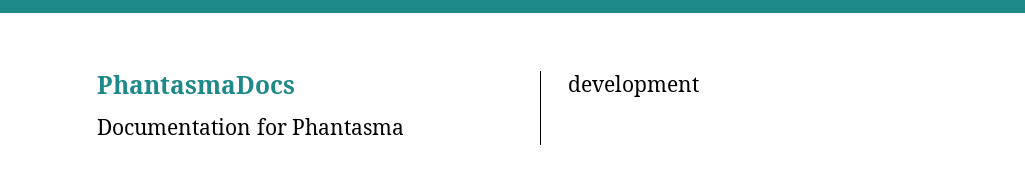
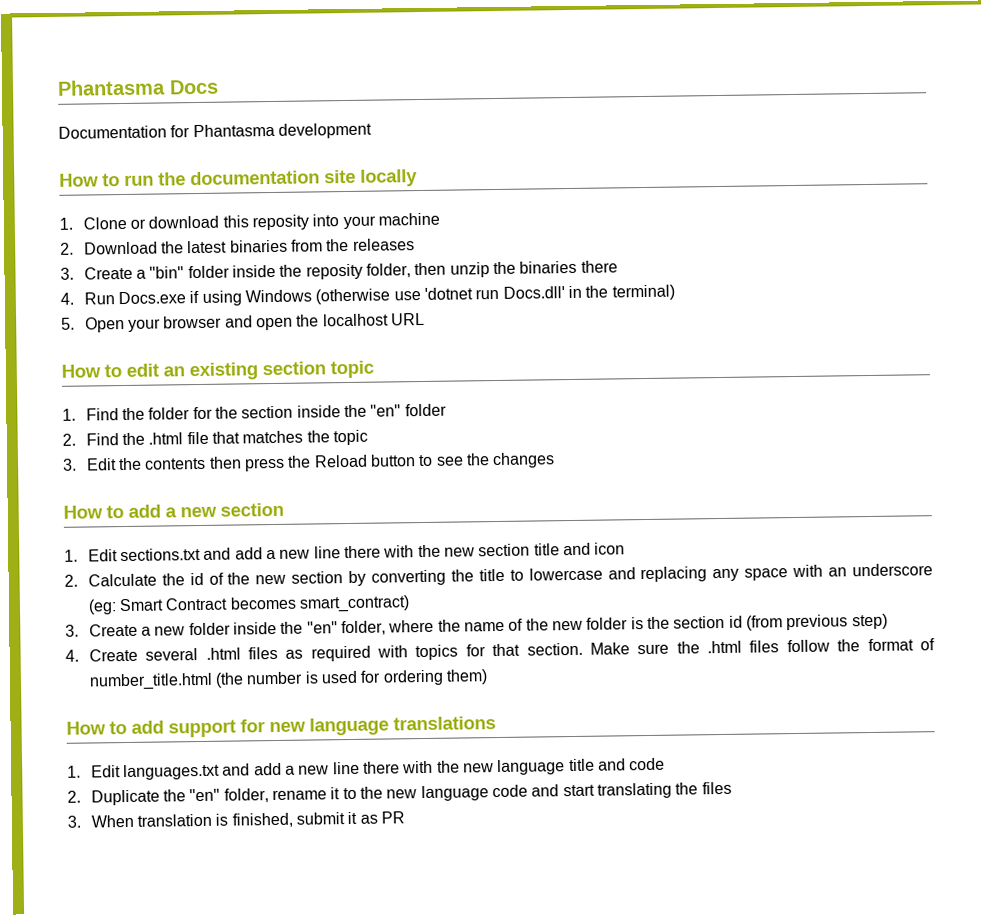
[97,75,295,94] PhantasmaDocs -> [57,79,219,96] Phantasma Docs
(699, 86) none -> [59,169,418,187] [59,212,441,231] [60,238,415,255] [60,260,618,280] [60,284,675,306] [61,312,426,333] [61,360,374,381] [62,403,447,421] [62,429,369,446] [62,452,556,472] [63,502,284,519] [64,542,626,562] [64,563,933,587] [87,595,411,615] [65,613,888,637] [65,638,935,662] [88,669,489,691] [66,716,496,738] [67,757,666,781] [67,781,732,806] [67,811,406,828] // How to run the documentation site locally // 1. Clone or download this reposity into your machine // 2. Download the latest binaries from the releases // 3. Create a "bin" folder inside the reposity folder, then unzip the binaries there // 4. Run Docs.exe if using Windows (otherwise use 'dotnet run Docs.dll' in the terminal) // 5. Open your browser and open the localhost URL // How to edit an existing section topic // 1. Find the folder for the section inside the "en" folder // 2. Find the .html file that matches the topic // 3. Edit the contents then press the Reload button to see the changes // How to add a new section // 1. Edit sections.txt and add a new line there with the new section title and icon // 2. Calculate the id of the new section by converting the title to lowercase and replacing any space with an underscore (eg: Smart Contract becomes smart_contract) // 3. Create a new folder inside the "en" folder, where the name of the new folder is the section id (from previous step) // 4. Create several .html files as required with topics for that section. Make sure the .html files follow the format of number_title.html (the number is used for ordering them) // How to add support for new language translations // 1. Edit languages.txt and add a new line there with the new language title and code // 2. Duplicate the "en" folder, rename it to the new language code and start translating the files // 3. When translation is finished, submit it as PR

